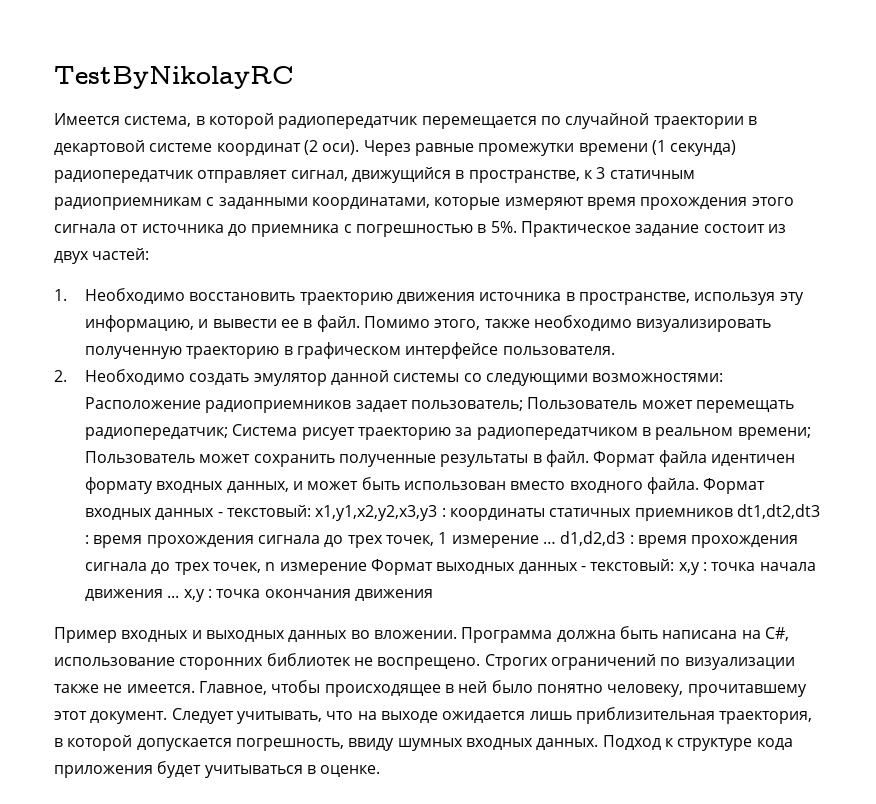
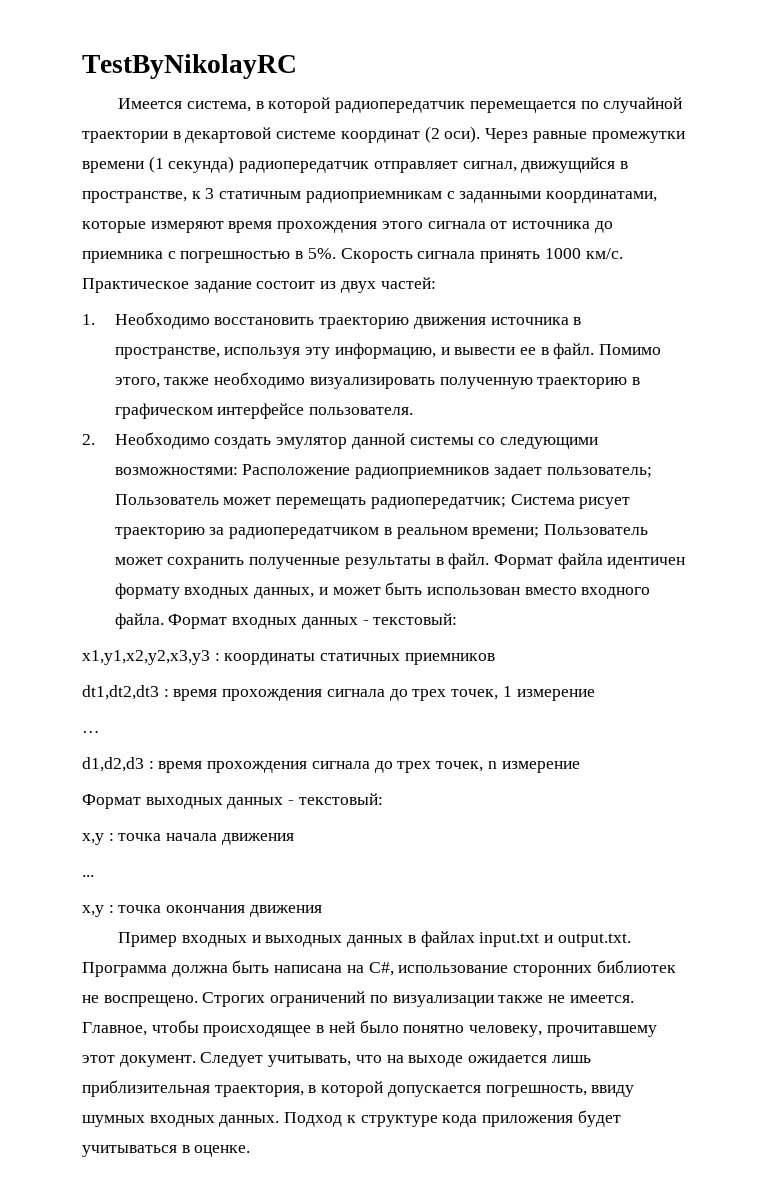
(517, 227) none -> [340,248,623,263] Скорость сигнала принять 1000 км/с.
(311, 511) none -> (458, 619) //
(733, 514) none -> (495, 659) //
[542,541,556,544] … -> [82,731,100,733] // … //
(367, 568) none -> (580, 767) //
(675, 565) none -> (383, 799) //
[167,595,180,598] ... -> [82,875,94,877] // ... //
[350,630,457,639] во вложении. -> [407,931,631,947] в файлах input.txt и output.txt.

